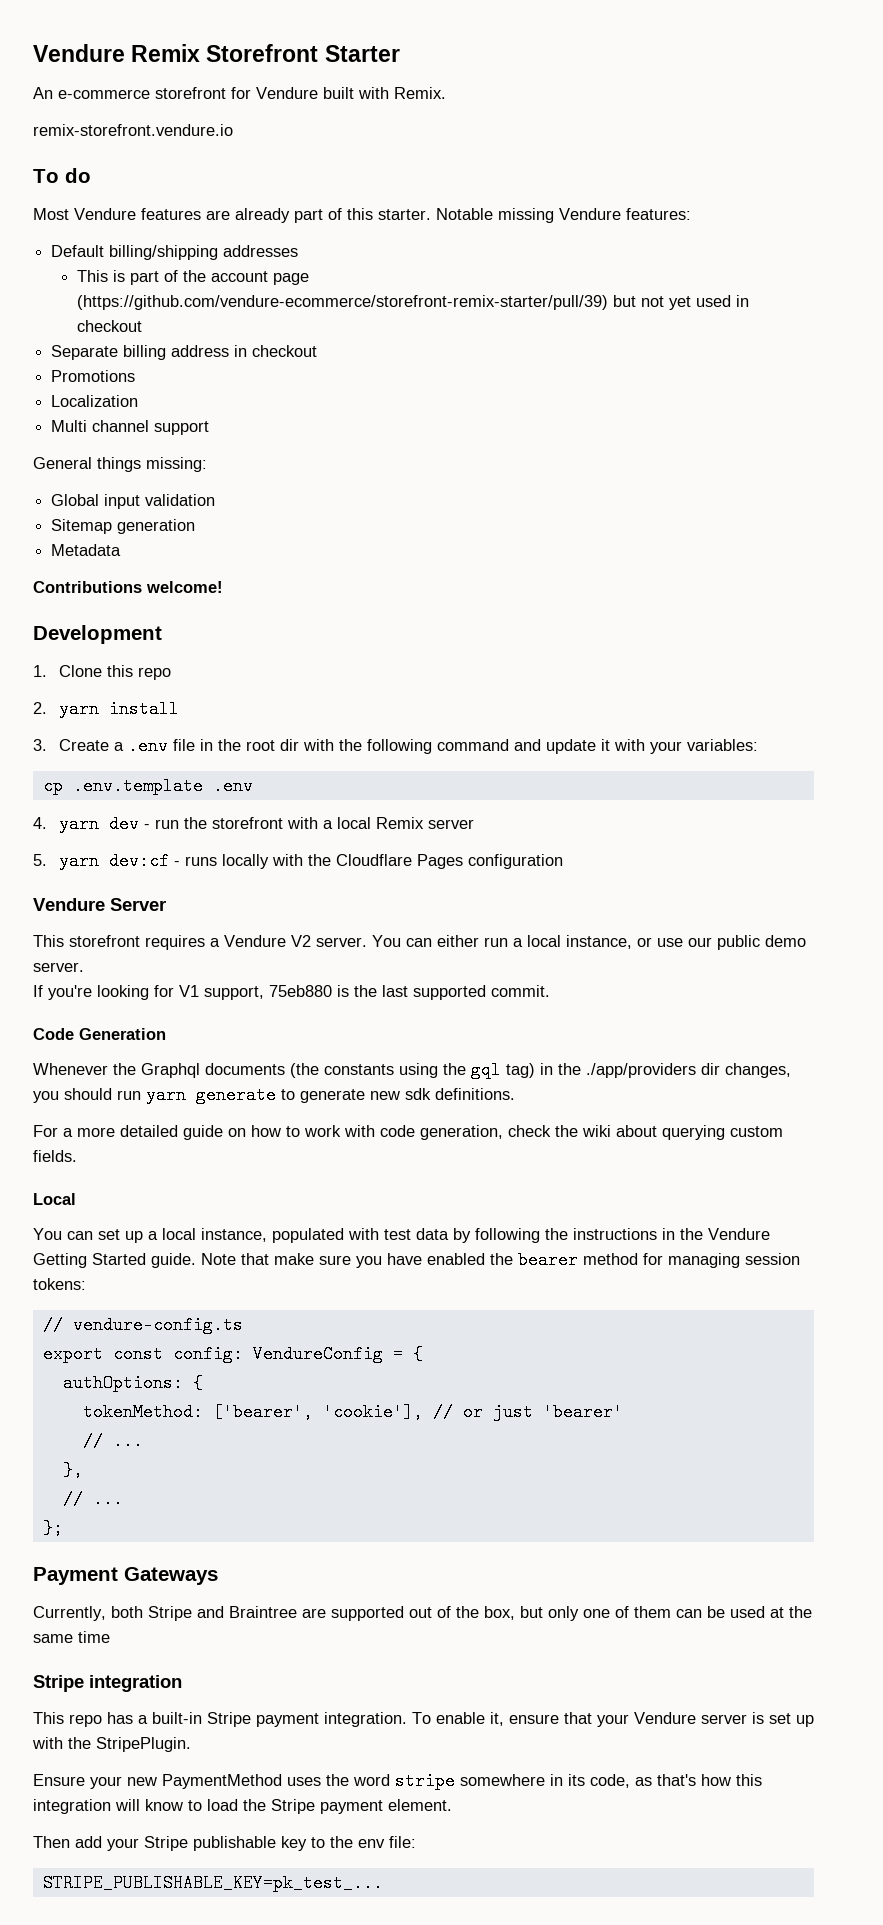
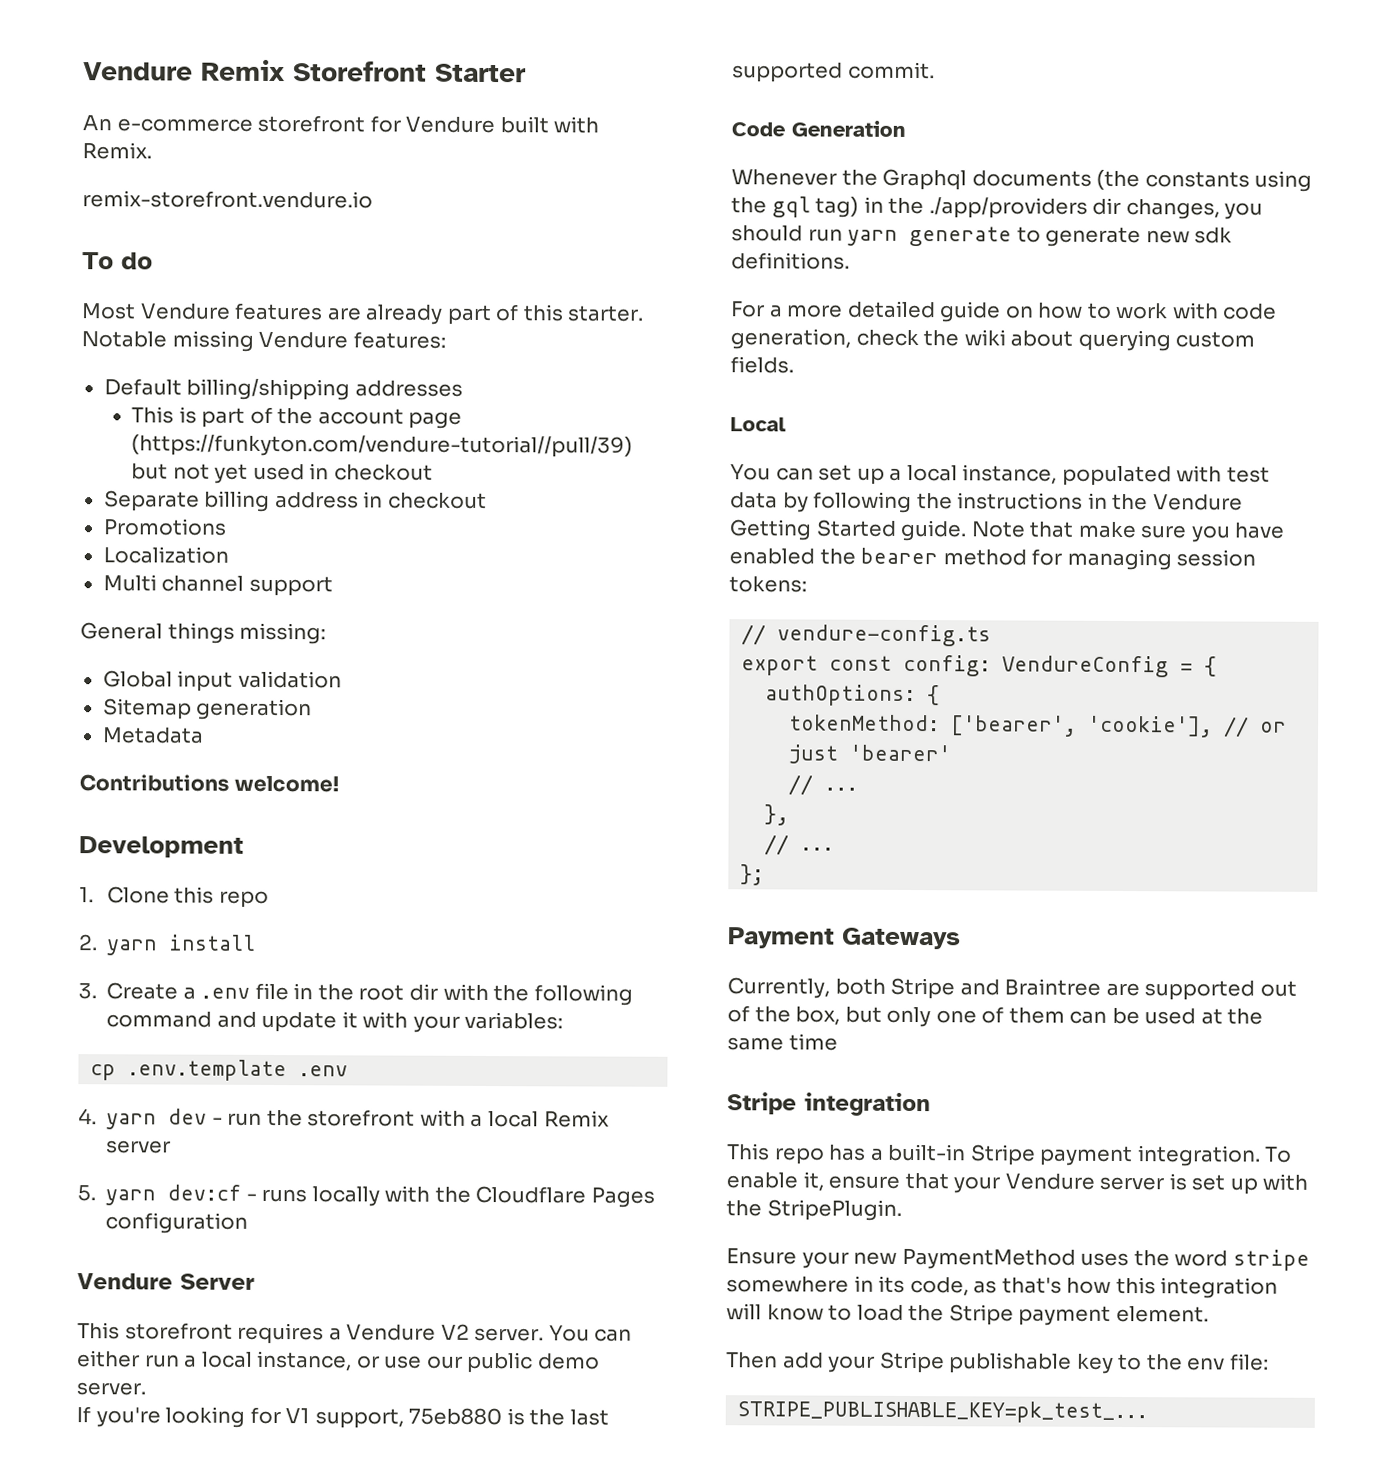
[76,295,608,310] (https://github.com/vendure-ecommerce/storefront-remix-starter/pull/39) -> [131,434,634,458] (https://funkyton.com/vendure-tutorial//pull/39)

